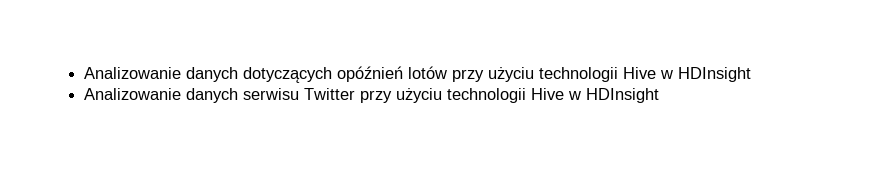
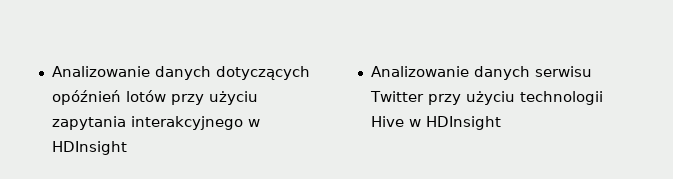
[539,67,657,82] technologii Hive -> [51,116,243,130] zapytania interakcyjnego

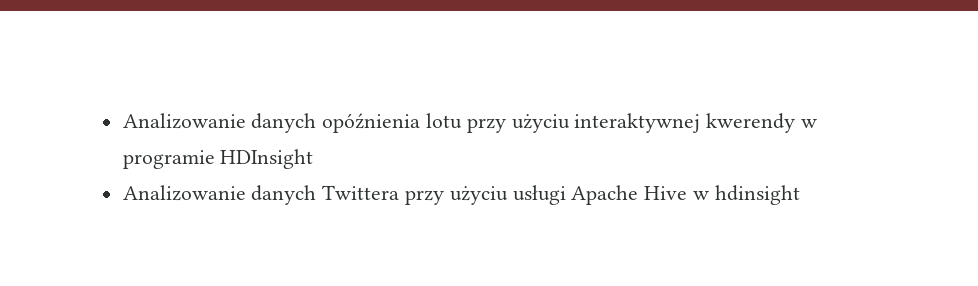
[51,66,310,80] [51,90,258,105] [51,116,260,130] [51,141,127,155] [370,66,592,80] [369,91,603,105] Analizowanie danych dotyczących opóźnień lotów przy użyciu zapytania interakcyjnego w HDInsight // Analizowanie danych serwisu Twitter przy użyciu technologii -> [122,113,818,133] [122,149,314,169] [122,185,639,205] Analizowanie danych opóźnienia lotu przy użyciu interaktywnej kwerendy w programie HDInsight // Analizowanie danych Twittera przy użyciu usługi Apache
[425,116,501,130] HDInsight -> [714,185,800,205] hdinsight

